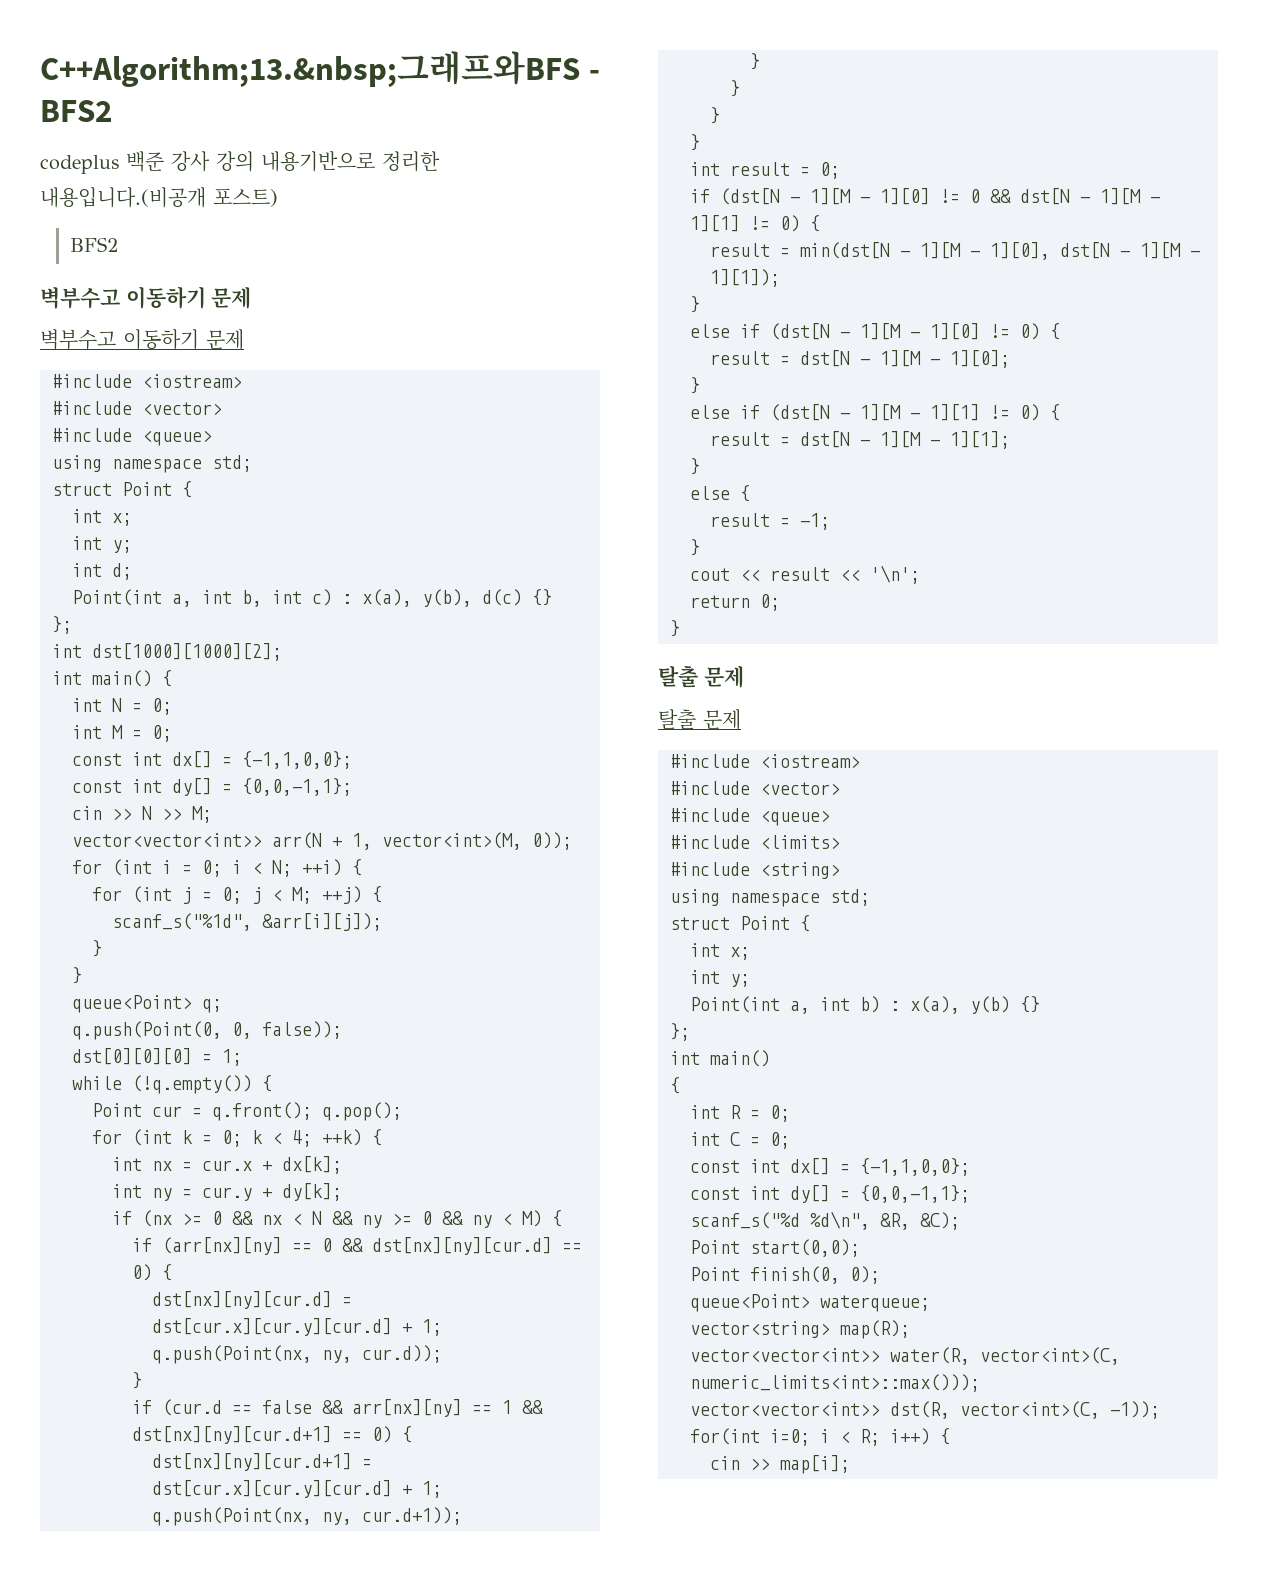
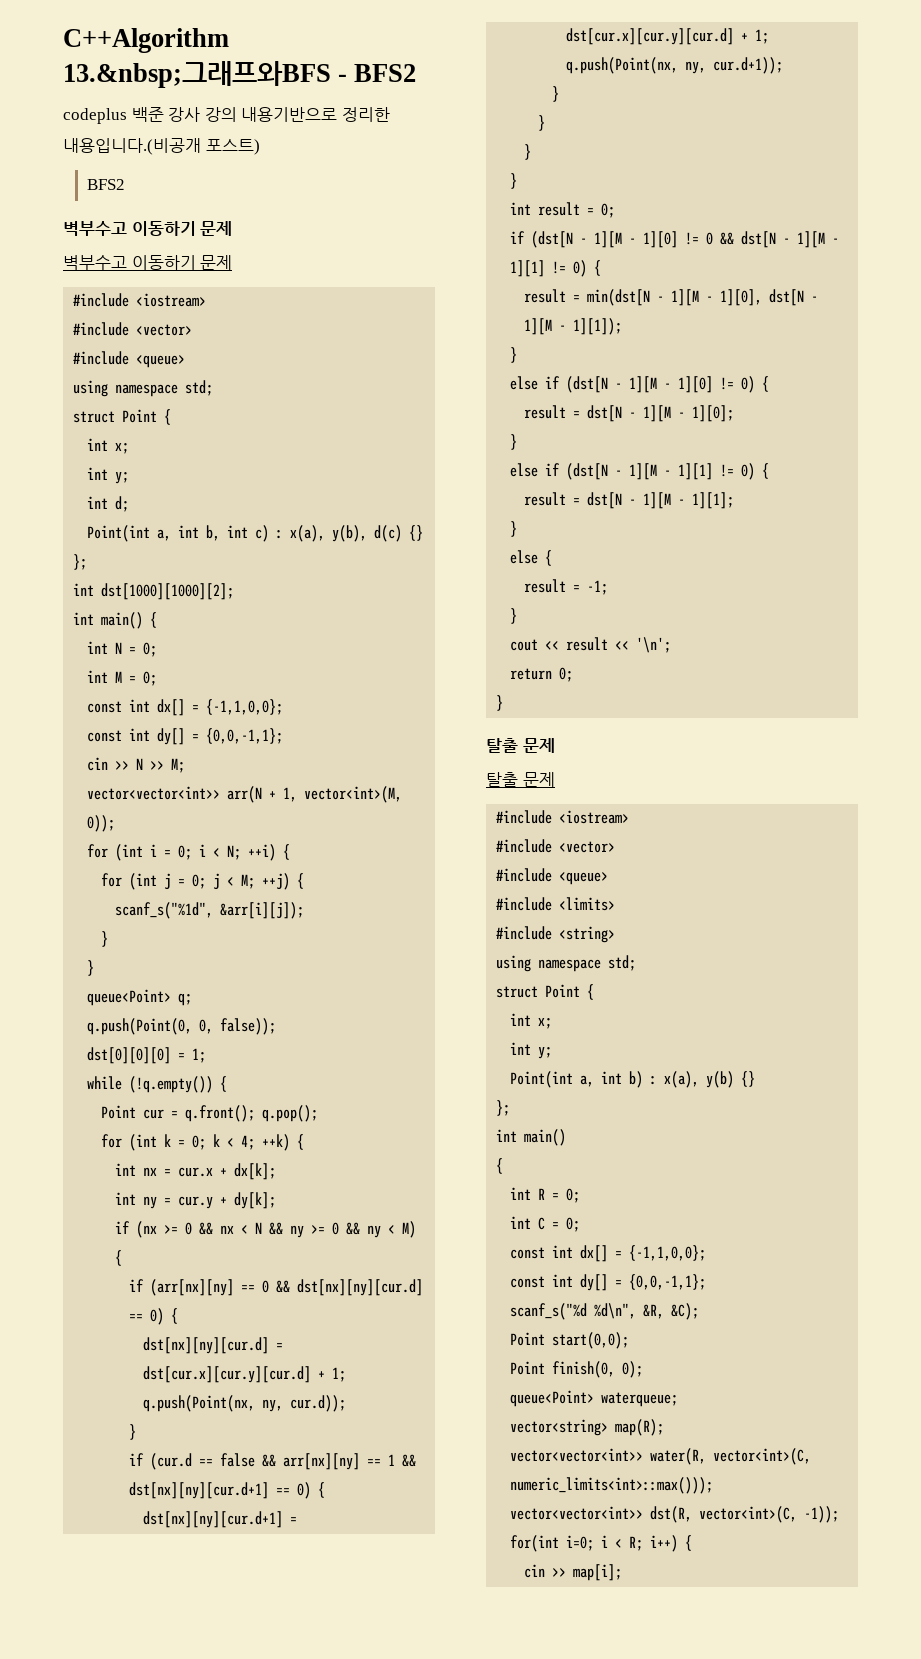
[40,51,580,87] C++Algorithm;13.&nbsp;그래프와BFS -> [63,28,229,53] [63,61,331,88] C++Algorithm 13.&nbsp;그래프와BFS

